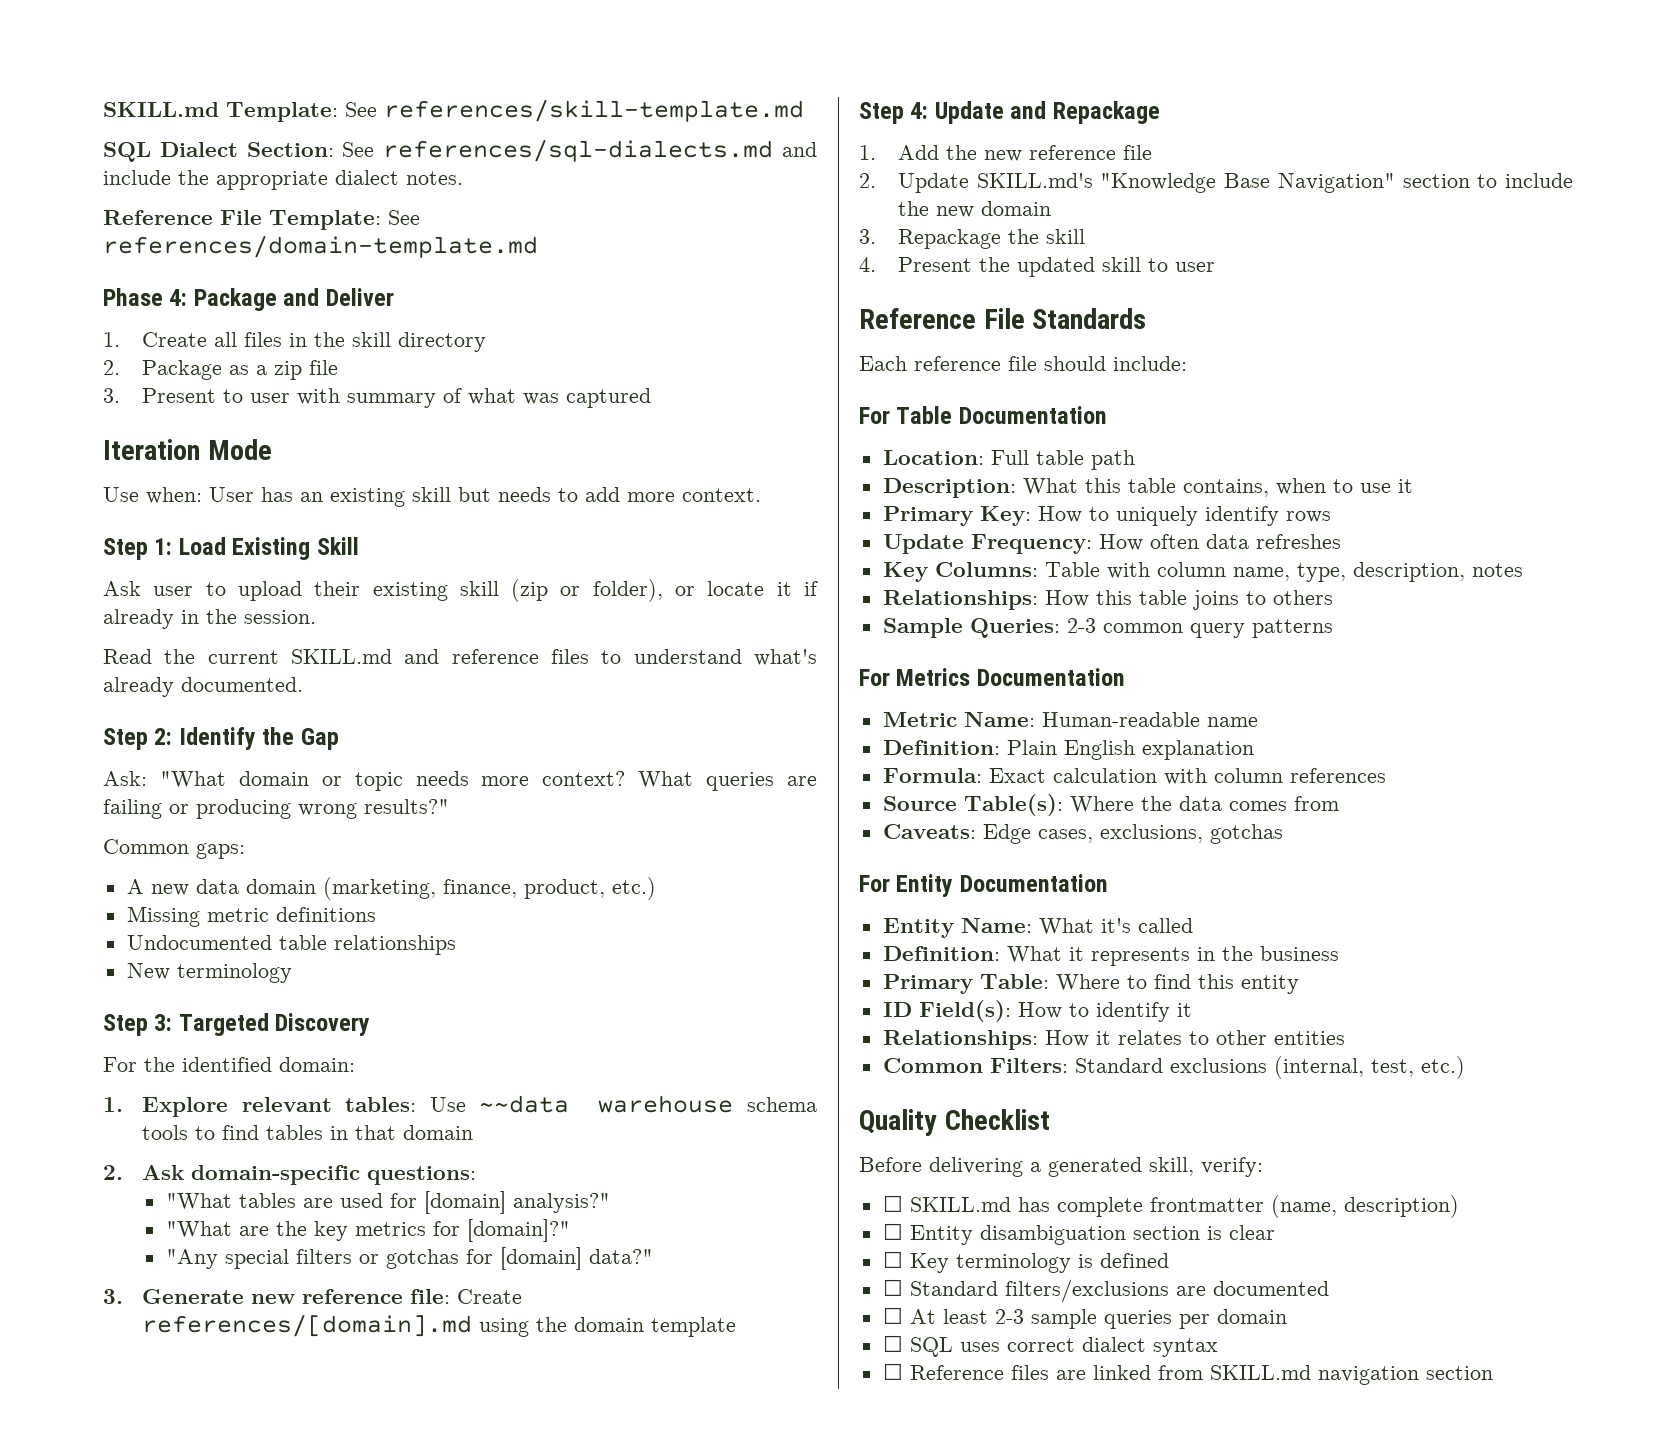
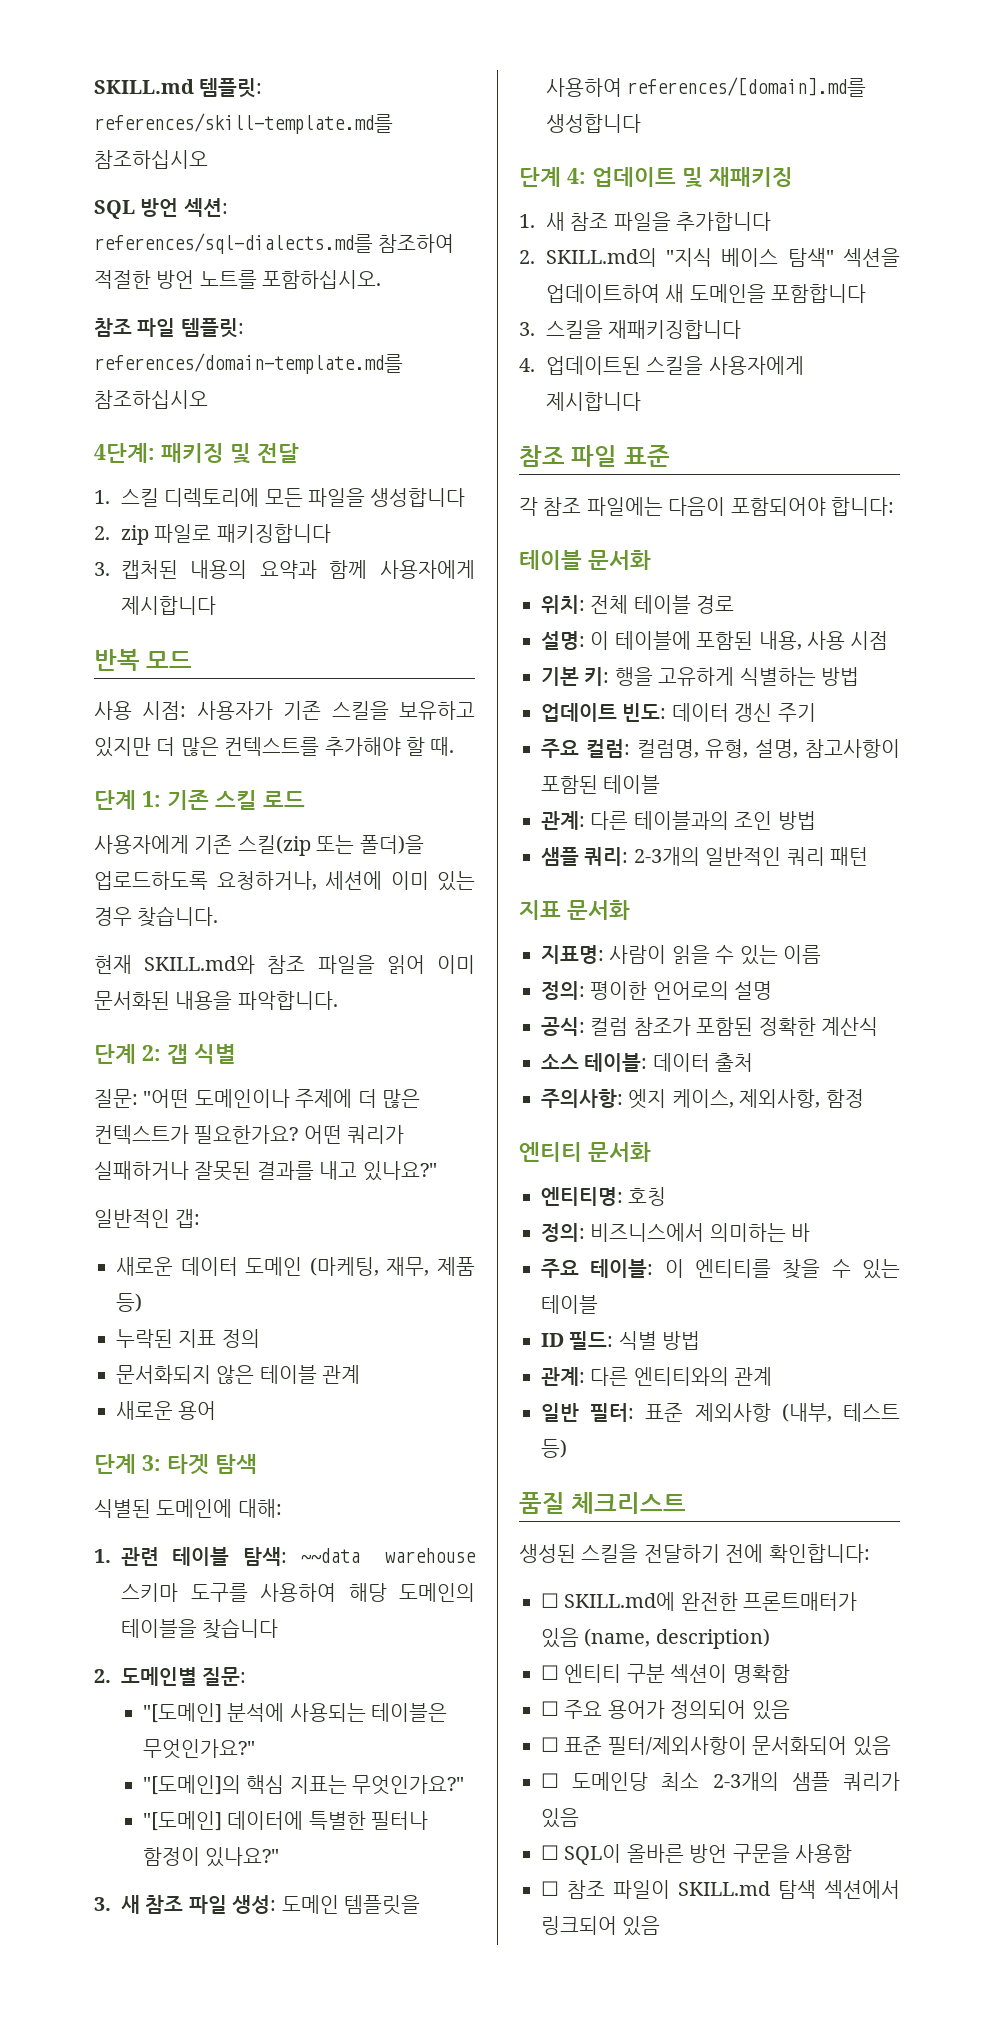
[103,99,804,122] [103,139,817,162] [103,170,463,190] [103,210,420,230] [103,235,538,258] [103,288,394,311] [103,332,486,352] [103,360,338,380] [103,388,651,408] [103,439,272,460] [103,487,761,507] [103,537,359,560] [103,579,818,602] [103,609,316,629] [103,649,817,666] [103,677,303,697] [103,727,339,750] [103,771,817,791] [103,799,449,819] [103,839,245,859] [126,877,656,900] [126,906,376,927] [126,935,456,955] [126,963,292,983] [103,1013,371,1036] [103,1057,355,1072] [103,1095,817,1117] [141,1125,473,1140] [103,1165,476,1185] [165,1191,610,1214] [165,1219,570,1242] [165,1247,653,1270] [103,1289,522,1304] [141,1314,736,1337] [859,101,1160,124] [859,145,1152,162] [859,173,1573,193] [897,201,1051,218] [859,229,1085,249] [859,257,1215,277] [859,308,1147,329] [859,356,1187,371] [859,406,1107,424] [882,450,1135,470] [882,478,1413,498] [882,506,1331,526] [882,534,1341,554] [882,562,1523,582] [882,590,1333,610] [882,618,1333,638] [859,668,1125,686] [882,712,1258,727] [882,740,1254,760] [882,768,1386,785] [882,794,1339,816] [882,824,1283,844] [859,874,1108,897] [882,918,1193,938] [882,946,1339,966] [882,974,1299,994] [882,1000,1192,1022] [882,1030,1345,1050] [882,1056,1465,1079] [859,1109,1050,1136] [859,1157,1263,1177] [882,1195,1459,1218] [882,1223,1275,1245] [882,1251,1169,1273] [882,1279,1329,1303] [882,1307,1287,1329] [882,1335,1218,1357] [882,1363,1493,1385] SKILL.md Template: See references/skill-template.md // SQL Dialect Section: See references/sql-dialects.md and include the appropriate dialect notes. // Reference File Template: See references/domain-template.md // Phase 4: Package and Deliver // 1. Create all files in the skill directory // 2. Package as a zip file // 3. Present to user with summary of what was captured // Iteration Mode // Use when: User has an existing skill but needs to add more context. // Step 1: Load Existing Skill // Ask user to upload their existing skill (zip or folder), or locate it if already in the session. // Read the current SKILL.md and reference files to understand what's already documented. // Step 2: Identify the Gap // Ask: "What domain or topic needs more context? What queries are failing or producing wrong results?" // Common gaps: // A new data domain (marketing, finance, product, etc.) // Missing metric definitions // Undocumented table relationships // New terminology // Step 3: Targeted Discovery // For the identified domain: // 1. Explore relevant tables: Use ~~data warehouse schema tools to find tables in that domain // 2. Ask domain-specific questions: // "What tables are used for [domain] analysis?" // "What are the key metrics for [domain]?" // "Any special filters or gotchas for [domain] data?" // 3. Generate new reference file: Create references/[domain].md using the domain template // Step 4: Update and Repackage // 1. Add the new reference file // 2. Update SKILL.md's "Knowledge Base Navigation" section to include the new domain // 3. Repackage the skill // 4. Present the updated skill to user // Reference File Standards // Each reference file should include: // For Table Documentation // Location: Full table path // Description: What this table contains, when to use it // Primary Key: How to uniquely identify rows // Update Frequency: How often data refreshes // Key Columns: Table with column name, type, description, notes // Relationships: How this table joins to others // Sample Queries: 2-3 common query patterns // For Metrics Documentation // Metric Name: Human-readable name // Definition: Plain English explanation // Formula: Exact calculation with column references // Source Table(s): Where the data comes from // Caveats: Edge cases, exclusions, gotchas // For Entity Documentation // Entity Name: What it's called // Definition: What it represents in the business // Primary Table: Where to find this entity // ID Field(s): How to identify it // Relationships: How it relates to other entities // Common Filters: Standard exclusions (internal, test, etc.) // Quality Checklist // Before delivering a generated skill, verify: // ☐ SKILL.md has complete frontmatter (name, description) // ☐ Entity disambiguation section is clear // ☐ Key terminology is defined // ☐ Standard filters/exclusions are documented // ☐ At least 2-3 sample queries per domain // ☐ SQL uses correct dialect syntax // ☐ Reference files are linked from SKILL.md navigation section -> [94,78,263,98] [94,113,393,134] [94,150,208,169] [94,198,228,219] [94,233,455,254] [94,270,382,289] [94,318,244,338] [94,353,403,374] [94,390,208,409] [94,443,299,464] [94,488,466,507] [94,524,331,545] [94,560,475,579] [120,596,216,615] [94,649,193,671] [94,701,475,720] [94,737,455,757] [94,790,305,810] [94,835,424,856] [94,871,475,891] [94,906,219,927] [94,955,475,974] [94,991,338,1010] [94,1044,236,1064] [94,1089,420,1108] [94,1125,405,1144] [94,1161,437,1181] [94,1209,201,1228] [116,1257,475,1276] [116,1293,142,1312] [116,1329,260,1348] [116,1365,361,1384] [116,1401,217,1420] [94,1454,257,1475] [94,1499,282,1518] [94,1547,476,1566] [121,1583,475,1602] [121,1618,279,1639] [94,1667,247,1686] [142,1703,448,1723] [142,1739,255,1759] [142,1775,465,1795] [142,1811,429,1831] [142,1847,280,1867] [94,1895,420,1915] [546,77,867,97] [546,114,641,133] [519,167,793,188] [519,212,772,231] [519,248,900,267] [545,284,867,303] [519,320,742,339] [519,356,804,375] [545,392,641,411] [519,445,670,467] [519,497,894,516] [519,550,651,570] [541,595,735,614] [541,631,889,650] [541,667,859,686] [541,703,816,722] [541,739,900,758] [541,775,661,794] [541,811,816,830] [541,847,868,866] [519,900,630,920] [541,945,821,965] [541,981,773,1000] [541,1017,878,1036] [541,1053,754,1072] [541,1089,864,1109] [519,1142,651,1162] [541,1187,667,1206] [541,1223,811,1242] [541,1259,900,1279] [541,1295,598,1314] [541,1331,701,1350] [541,1367,773,1386] [541,1403,900,1422] [541,1439,567,1458] [519,1492,687,1514] [519,1544,870,1563] [541,1592,858,1611] [541,1628,770,1649] [541,1664,790,1683] [541,1700,790,1720] [541,1736,891,1756] [541,1772,900,1791] [541,1808,579,1828] [541,1844,852,1865] [541,1880,900,1899] [541,1916,661,1936] SKILL.md 템플릿: references/skill-template.md를 참조하십시오 // SQL 방언 섹션: references/sql-dialects.md를 참조하여 적절한 방언 노트를 포함하십시오. // 참조 파일 템플릿: references/domain-template.md를 참조하십시오 // 4단계: 패키징 및 전달 // 1. 스킬 디렉토리에 모든 파일을 생성합니다 // 2. zip 파일로 패키징합니다 // 3. 캡처된 내용의 요약과 함께 사용자에게 제시합니다 // 반복 모드 // 사용 시점: 사용자가 기존 스킬을 보유하고 있지만 더 많은 컨텍스트를 추가해야 할 때. // 단계 1: 기존 스킬 로드 // 사용자에게 기존 스킬(zip 또는 폴더)을 업로드하도록 요청하거나, 세션에 이미 있는 경우 찾습니다. // 현재 SKILL.md와 참조 파일을 읽어 이미 문서화된 내용을 파악합니다. // 단계 2: 갭 식별 // 질문: "어떤 도메인이나 주제에 더 많은 컨텍스트가 필요한가요? 어떤 쿼리가 실패하거나 잘못된 결과를 내고 있나요?" // 일반적인 갭: // 새로운 데이터 도메인 (마케팅, 재무, 제품 등) // 누락된 지표 정의 // 문서화되지 않은 테이블 관계 // 새로운 용어 // 단계 3: 타겟 탐색 // 식별된 도메인에 대해: // 1. 관련 테이블 탐색: ~~data warehouse 스키마 도구를 사용하여 해당 도메인의 테이블을 찾습니다 // 2. 도메인별 질문: // "[도메인] 분석에 사용되는 테이블은 무엇인가요?" // "[도메인]의 핵심 지표는 무엇인가요?" // "[도메인] 데이터에 특별한 필터나 함정이 있나요?" // 3. 새 참조 파일 생성: 도메인 템플릿을 사용하여 references/[domain].md를 생성합니다 // 단계 4: 업데이트 및 재패키징 // 1. 새 참조 파일을 추가합니다 // 2. SKILL.md의 "지식 베이스 탐색" 섹션을 업데이트하여 새 도메인을 포함합니다 // 3. 스킬을 재패키징합니다 // 4. 업데이트된 스킬을 사용자에게 제시합니다 // 참조 파일 표준 // 각 참조 파일에는 다음이 포함되어야 합니다: // 테이블 문서화 // 위치: 전체 테이블 경로 // 설명: 이 테이블에 포함된 내용, 사용 시점 // 기본 키: 행을 고유하게 식별하는 방법 // 업데이트 빈도: 데이터 갱신 주기 // 주요 컬럼: 컬럼명, 유형, 설명, 참고사항이 포함된 테이블 // 관계: 다른 테이블과의 조인 방법 // 샘플 쿼리: 2-3개의 일반적인 쿼리 패턴 // 지표 문서화 // 지표명: 사람이 읽을 수 있는 이름 // 정의: 평이한 언어로의 설명 // 공식: 컬럼 참조가 포함된 정확한 계산식 // 소스 테이블: 데이터 출처 // 주의사항: 엣지 케이스, 제외사항, 함정 // 엔티티 문서화 // 엔티티명: 호칭 // 정의: 비즈니스에서 의미하는 바 // 주요 테이블: 이 엔티티를 찾을 수 있는 테이블 // ID 필드: 식별 방법 // 관계: 다른 엔티티와의 관계 // 일반 필터: 표준 제외사항 (내부, 테스트 등) // 품질 체크리스트 // 생성된 스킬을 전달하기 전에 확인합니다: // ☐ SKILL.md에 완전한 프론트매터가 있음 (name, description) // ☐ 엔티티 구분 섹션이 명확함 // ☐ 주요 용어가 정의되어 있음 // ☐ 표준 필터/제외사항이 문서화되어 있음 // ☐ 도메인당 최소 2-3개의 샘플 쿼리가 있음 // ☐ SQL이 올바른 방언 구문을 사용함 // ☐ 참조 파일이 SKILL.md 탐색 섹션에서 링크되어 있음

